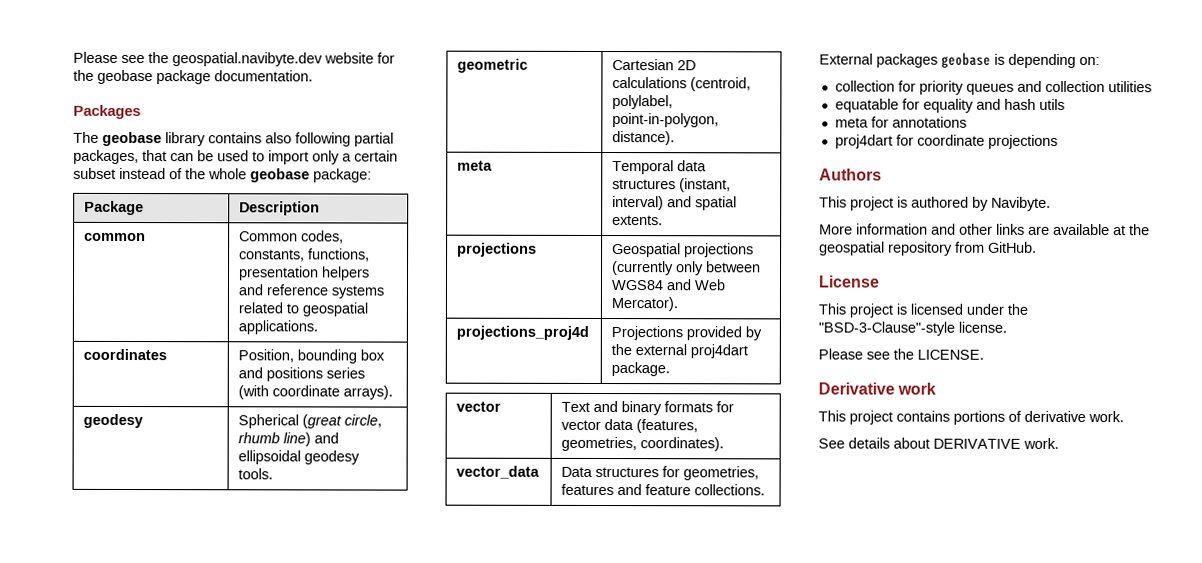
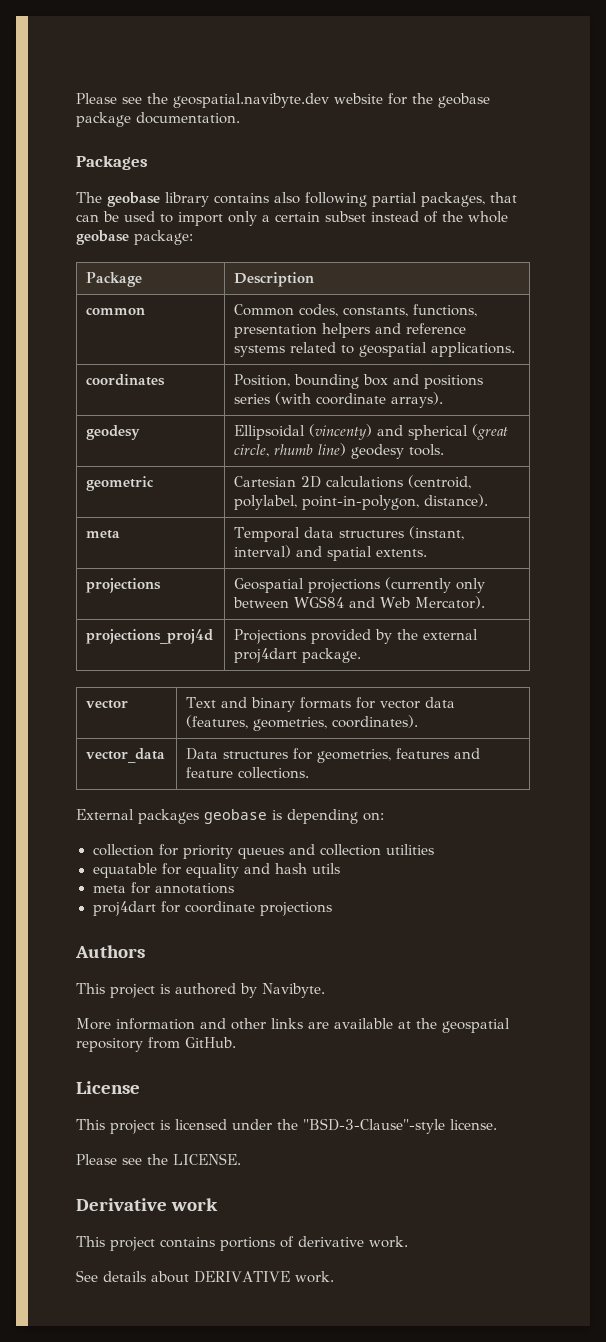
[238,414,300,429] Spherical -> [234,424,469,440] Ellipsoidal (vincenty) and spherical
[314,432,340,444] [238,450,302,465] and ellipsoidal -> (347, 449) none

